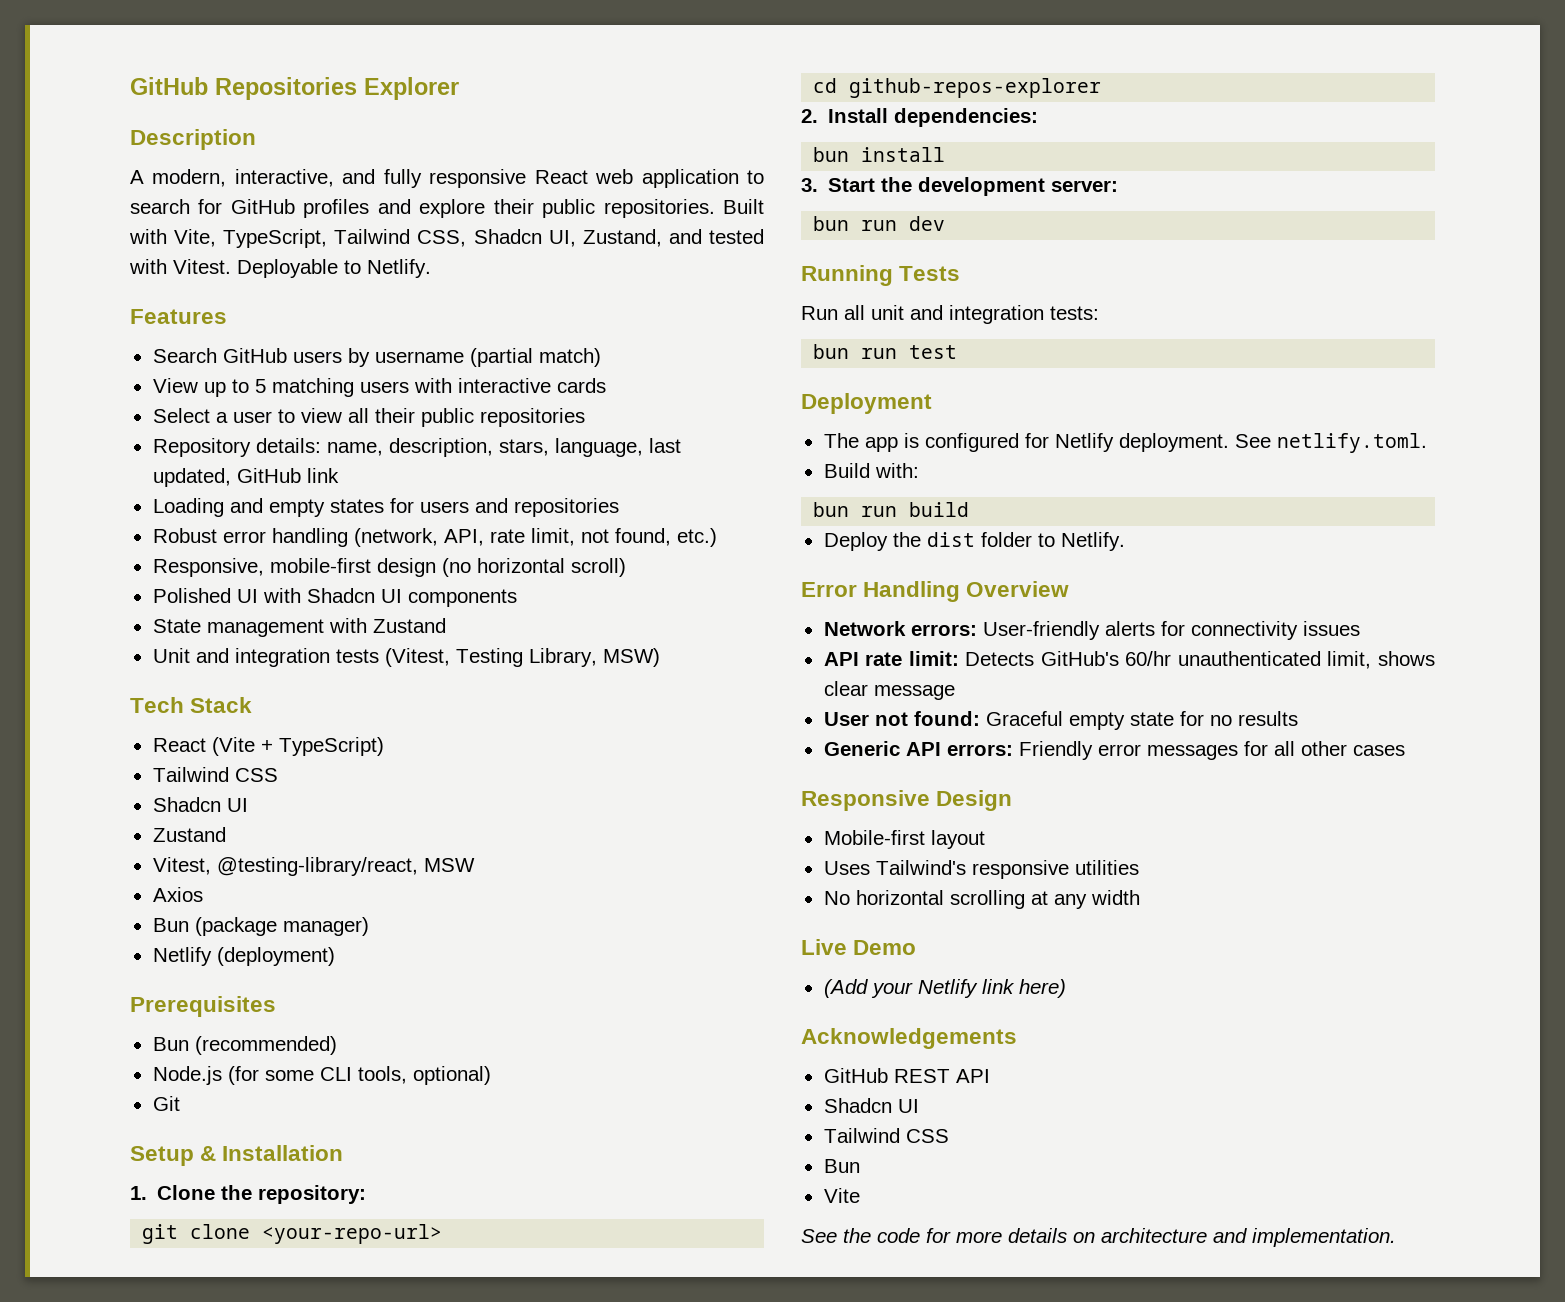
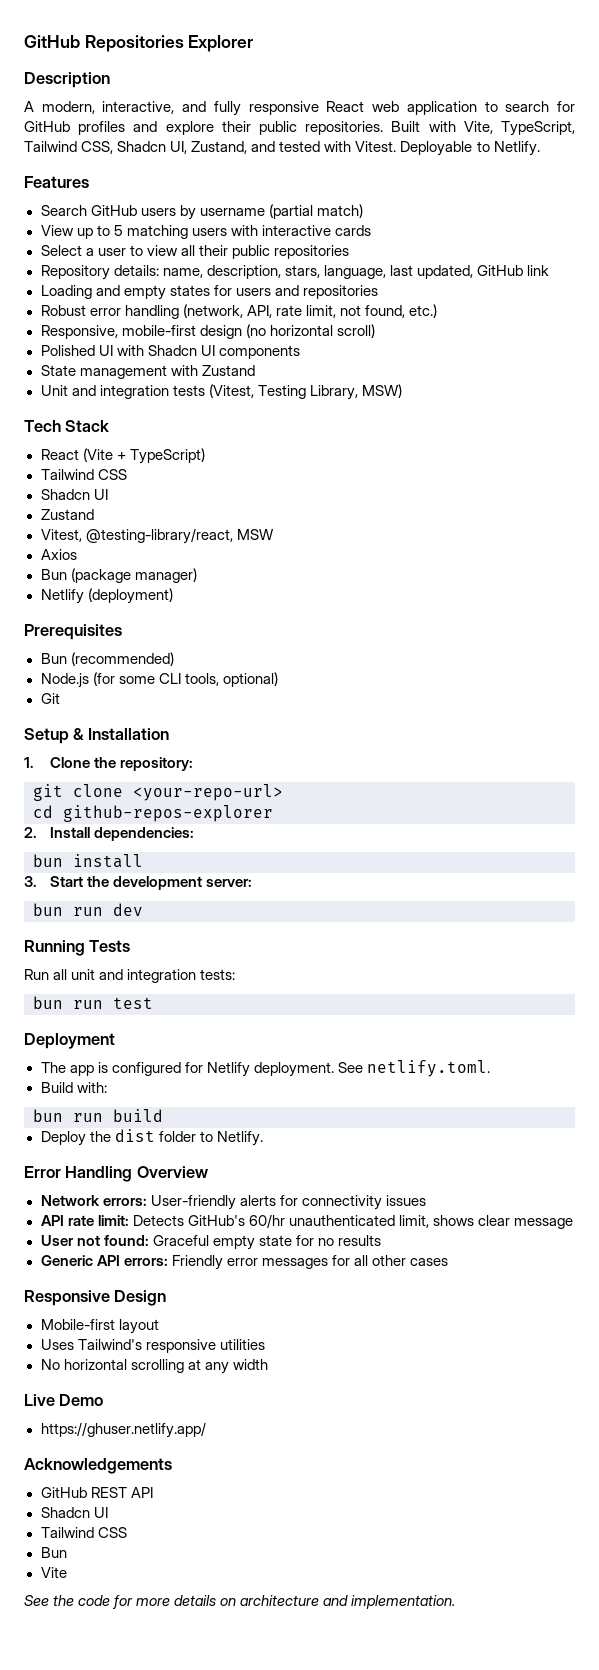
[823,979,1066,998] (Add your Netlify link here) -> [40,1422,206,1438] https://ghuser.netlify.app/

